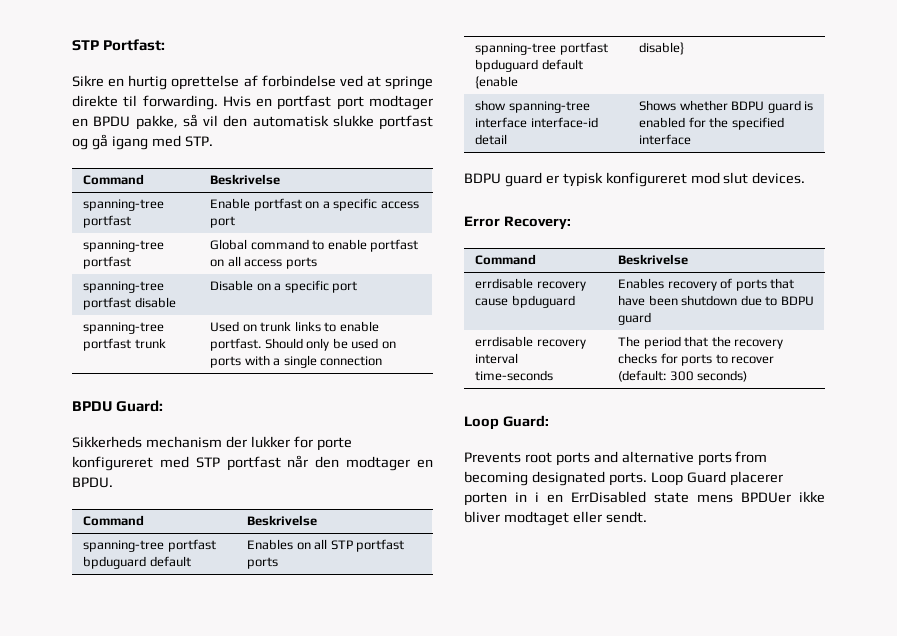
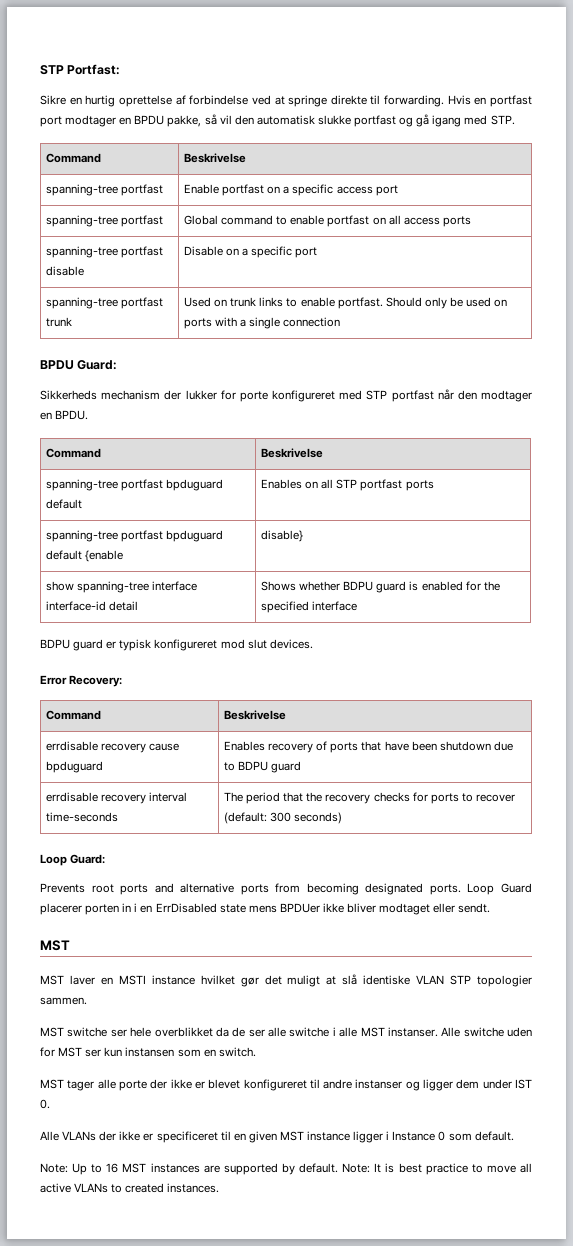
(647, 517) none -> [40,940,70,951] [40,974,532,987] [40,997,87,1005] [40,1027,532,1037] [40,1047,256,1057] [40,1079,532,1091] [40,1099,50,1109] [40,1131,514,1143] [40,1163,532,1175] [40,1183,220,1193] // MST // MST laver en MSTI instance hvilket gør det muligt at slå identiske VLAN STP topologier sammen. // MST switche ser hele overblikket da de ser alle switche i alle MST instanser. Alle switche uden for MST ser kun instansen som en switch. // MST tager alle porte der ikke er blevet konfigureret til andre instanser og ligger dem under IST 0. // Alle VLANs der ikke er specificeret til en given MST instance ligger i Instance 0 som default. // Note: Up to 16 MST instances are supported by default. Note: It is best practice to move all active VLANs to created instances.

